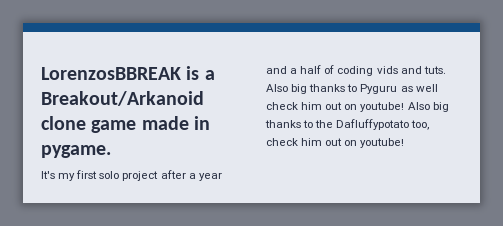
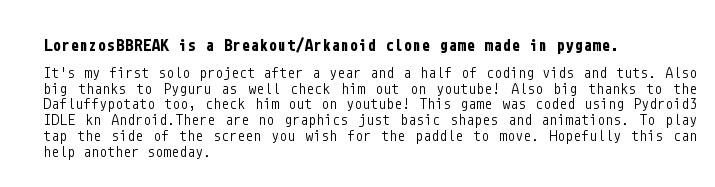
(405, 143) none -> [419,98,697,111] [43,114,697,128] [43,130,697,144] [43,146,211,160] This game was coded using Pydroid3 IDLE kn Android.There are no graphics just basic shapes and animations. To play tap the side of the screen you wish for the paddle to move. Hopefully this can help another someday.

